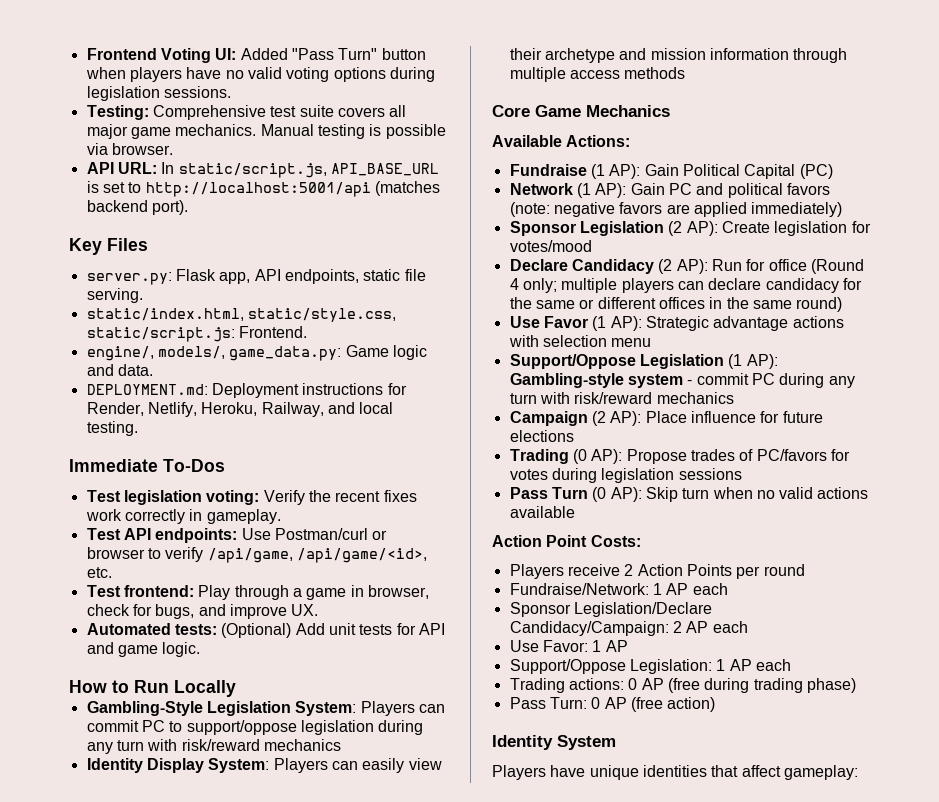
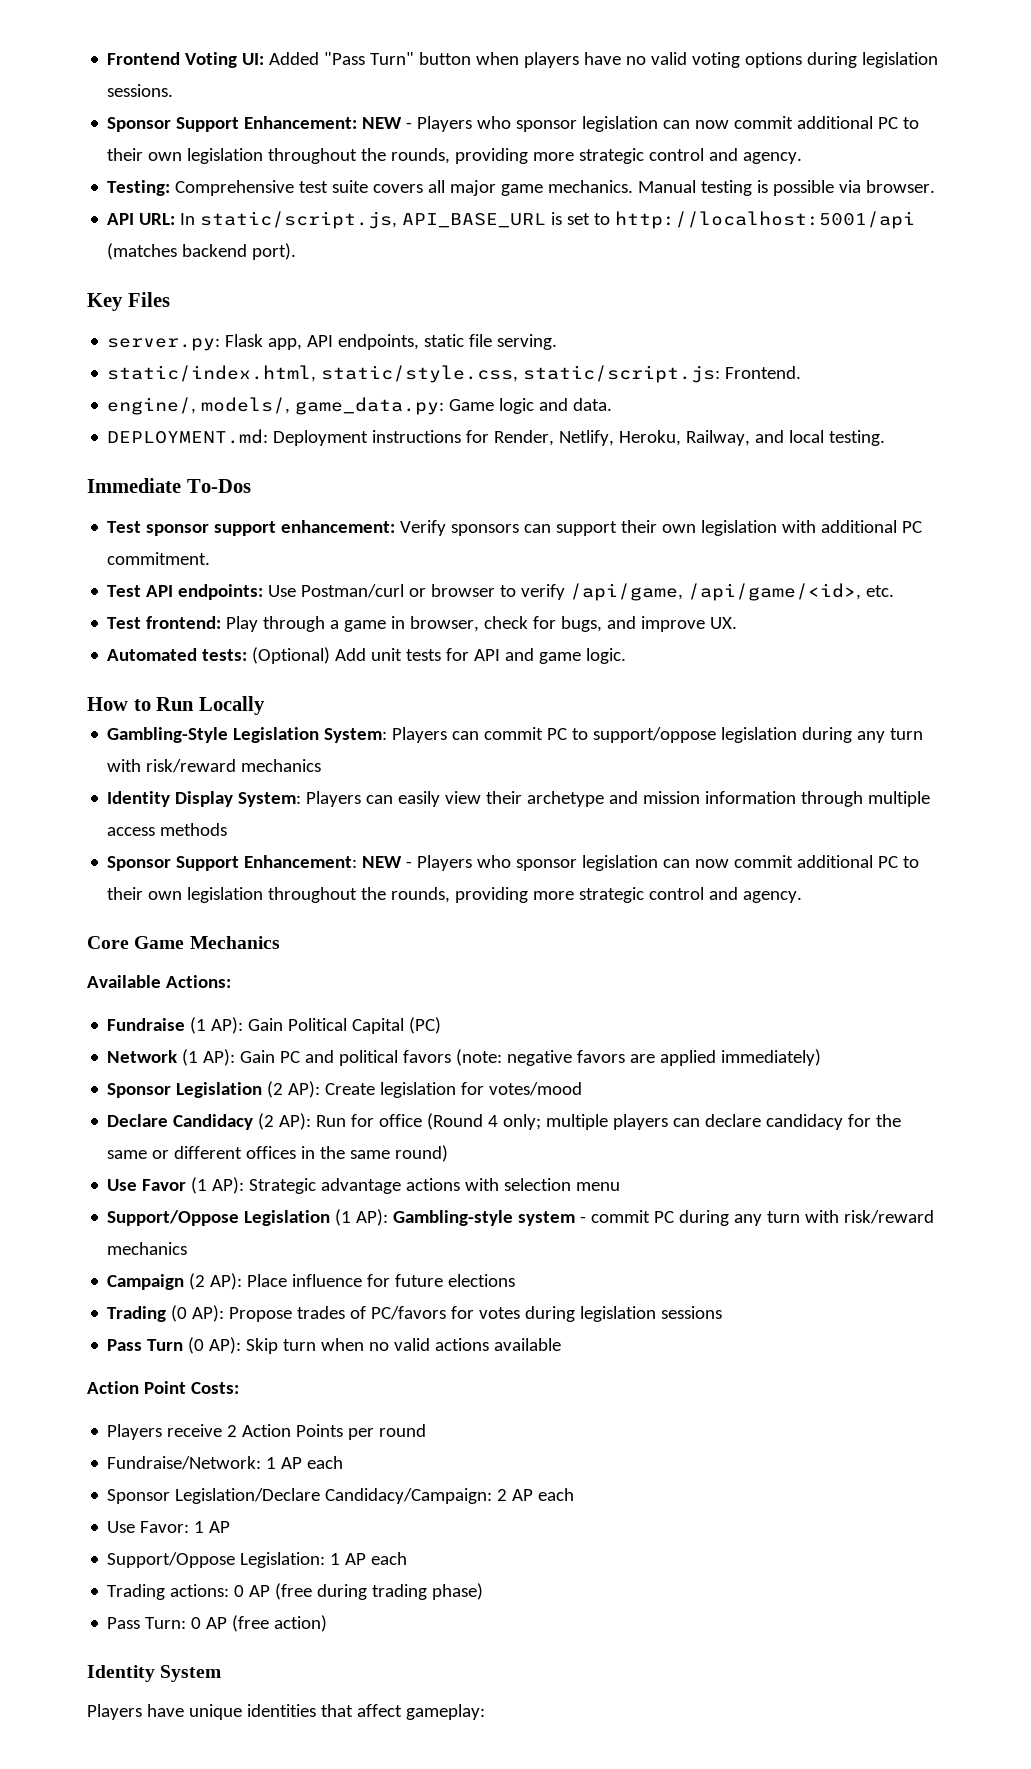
(231, 92) none -> [107,116,920,132] [107,148,803,164] // Sponsor Support Enhancement: NEW - Players who sponsor legislation can now commit additional PC to their own legislation throughout the rounds, providing more strategic control and agency.
[123,490,417,505] [85,509,281,524] legislation voting: Verify the recent fixes work correctly in gameplay. -> [146,520,923,536] [107,552,211,565] sponsor support enhancement: Verify sponsors can support their own legislation with additional PC commitment.
(686, 73) none -> [107,855,920,871] [107,887,803,903] // Sponsor Support Enhancement: NEW - Players who sponsor legislation can now commit additional PC to their own legislation throughout the rounds, providing more strategic control and agency.

